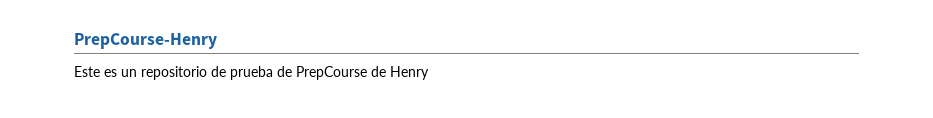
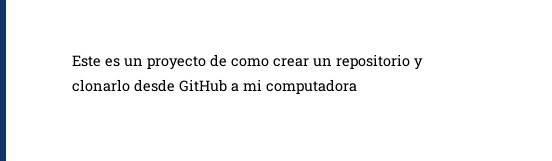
[74,33,217,49] PrepCourse-Henry // -> (72, 61) none
[141,66,429,80] repositorio de prueba de PrepCourse de Henry -> [147,54,423,70] [72,79,357,94] proyecto de como crear un repositorio y clonarlo desde GitHub a mi computadora

